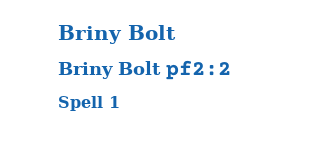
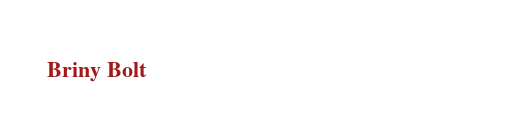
[58,25,176,44] [58,60,231,80] [58,96,120,111] Briny Bolt // Briny Bolt pf2:2 // Spell 1 -> [47,62,147,82] Briny Bolt

